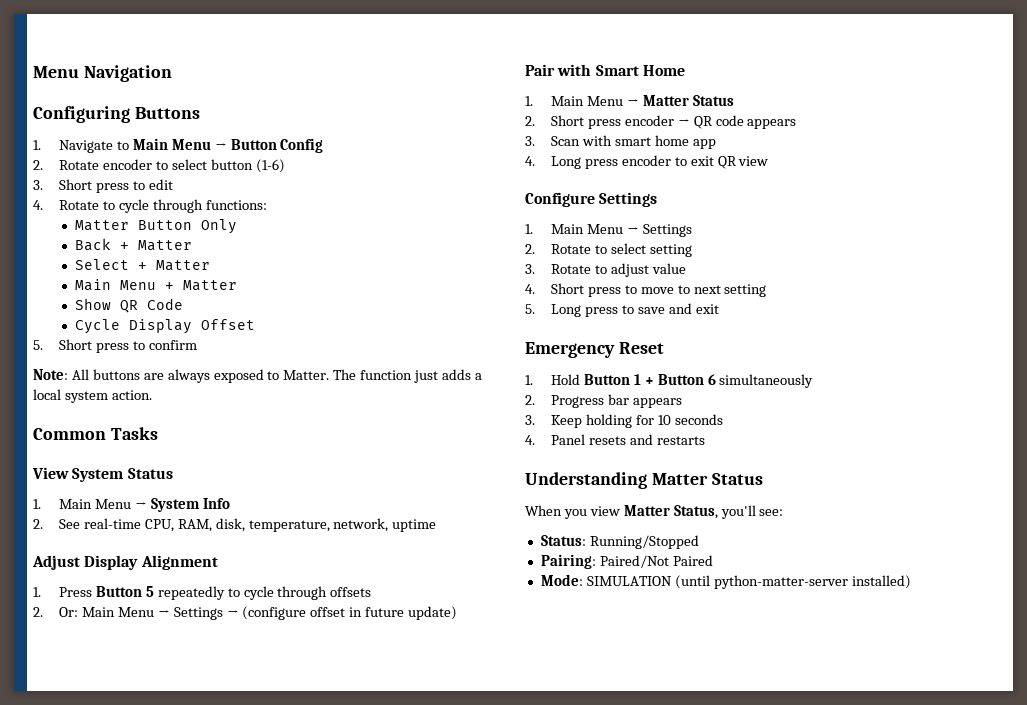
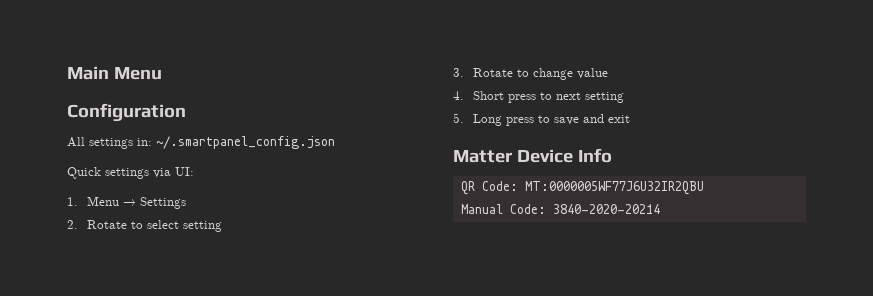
[33,65,172,82] [33,106,200,123] [33,138,324,153] [33,159,285,173] [33,179,173,193] [33,199,267,213] [74,219,237,234] [74,238,192,251] [74,259,210,271] [74,279,237,291] [74,298,183,313] [74,319,255,334] [33,339,197,353] [33,369,482,383] [33,389,152,403] [33,427,158,440] [32,467,173,482] [33,498,230,512] [33,518,437,532] [32,555,218,570] [33,586,372,600] [33,606,458,620] [525,64,685,76] [525,95,734,106] [525,115,797,129] [525,135,716,149] [525,155,769,169] [525,192,658,207] [525,224,584,234] Menu Navigation // Configuring Buttons // 1. Navigate to Main Menu → Button Config // 2. Rotate encoder to select button (1-6) // 3. Short press to edit // 4. Rotate to cycle through functions: // Matter Button Only // Back + Matter // Select + Matter // Main Menu + Matter // Show QR Code // Cycle Display Offset // 5. Short press to confirm // Note: All buttons are always exposed to Matter. The function just adds a local system action. // Common Tasks // View System Status // 1. Main Menu → System Info // 2. See real-time CPU, RAM, disk, temperature, network, uptime // Adjust Display Alignment // 1. Press Button 5 repeatedly to cycle through offsets // 2. Or: Main Menu → Settings → (configure offset in future update) // Pair with Smart Home // 1. Main Menu → Matter Status // 2. Short press encoder → QR code appears // 3. Scan with smart home app // 4. Long press encoder to exit QR view // Configure Settings // 1. Main -> [67,66,162,80] [67,103,186,122] [67,136,335,149] [67,167,194,179] [67,197,78,206] Main Menu // Configuration // All settings in: ~/.smartpanel_config.json // Quick settings via UI: // 1.
[610,263,649,277] adjust -> [533,68,574,80] change
[640,285,690,294] move to -> (553, 96) none
[525,342,664,358] [525,374,814,388] [525,394,682,408] [525,414,723,428] [525,434,705,445] [525,472,763,489] [525,505,784,519] [540,535,699,549] [540,554,713,569] [540,574,911,589] Emergency Reset // 1. Hold Button 1 + Button 6 simultaneously // 2. Progress bar appears // 3. Keep holding for 10 seconds // 4. Panel resets and restarts // Understanding Matter Status // When you view Matter Status, you'll see: // Status: Running/Stopped // Pairing: Paired/Not Paired // Mode: SIMULATION (until python-matter-server installed) -> [453,148,612,163] [460,181,704,195] [460,204,660,214] Matter Device Info // QR Code: MT:0000005WF77J6U32IR2QBU // Manual Code: 3840-2020-20214

